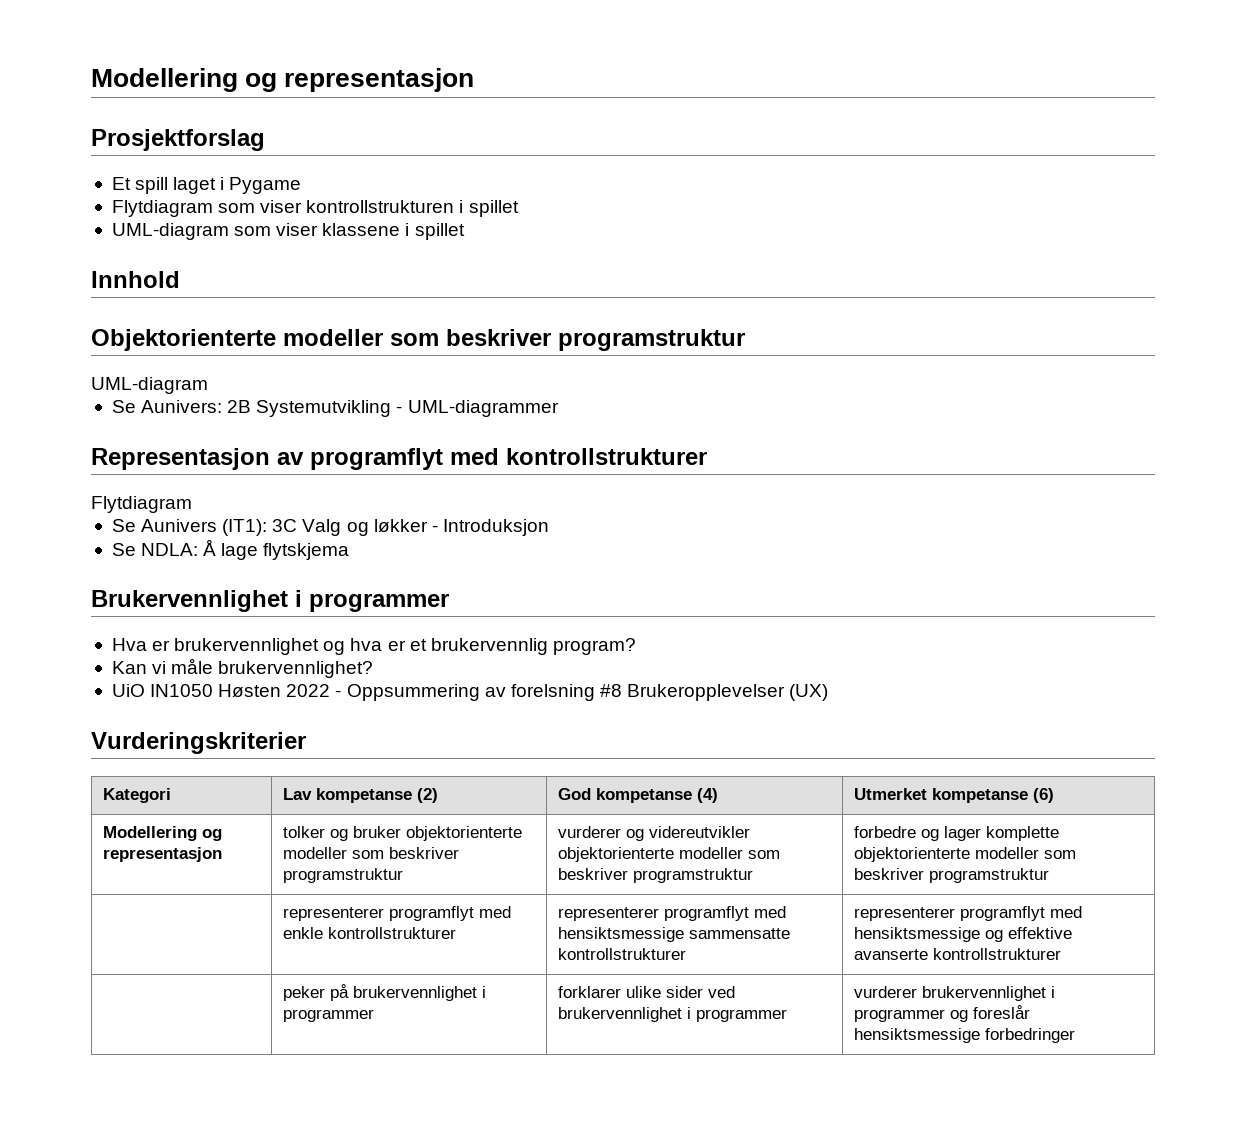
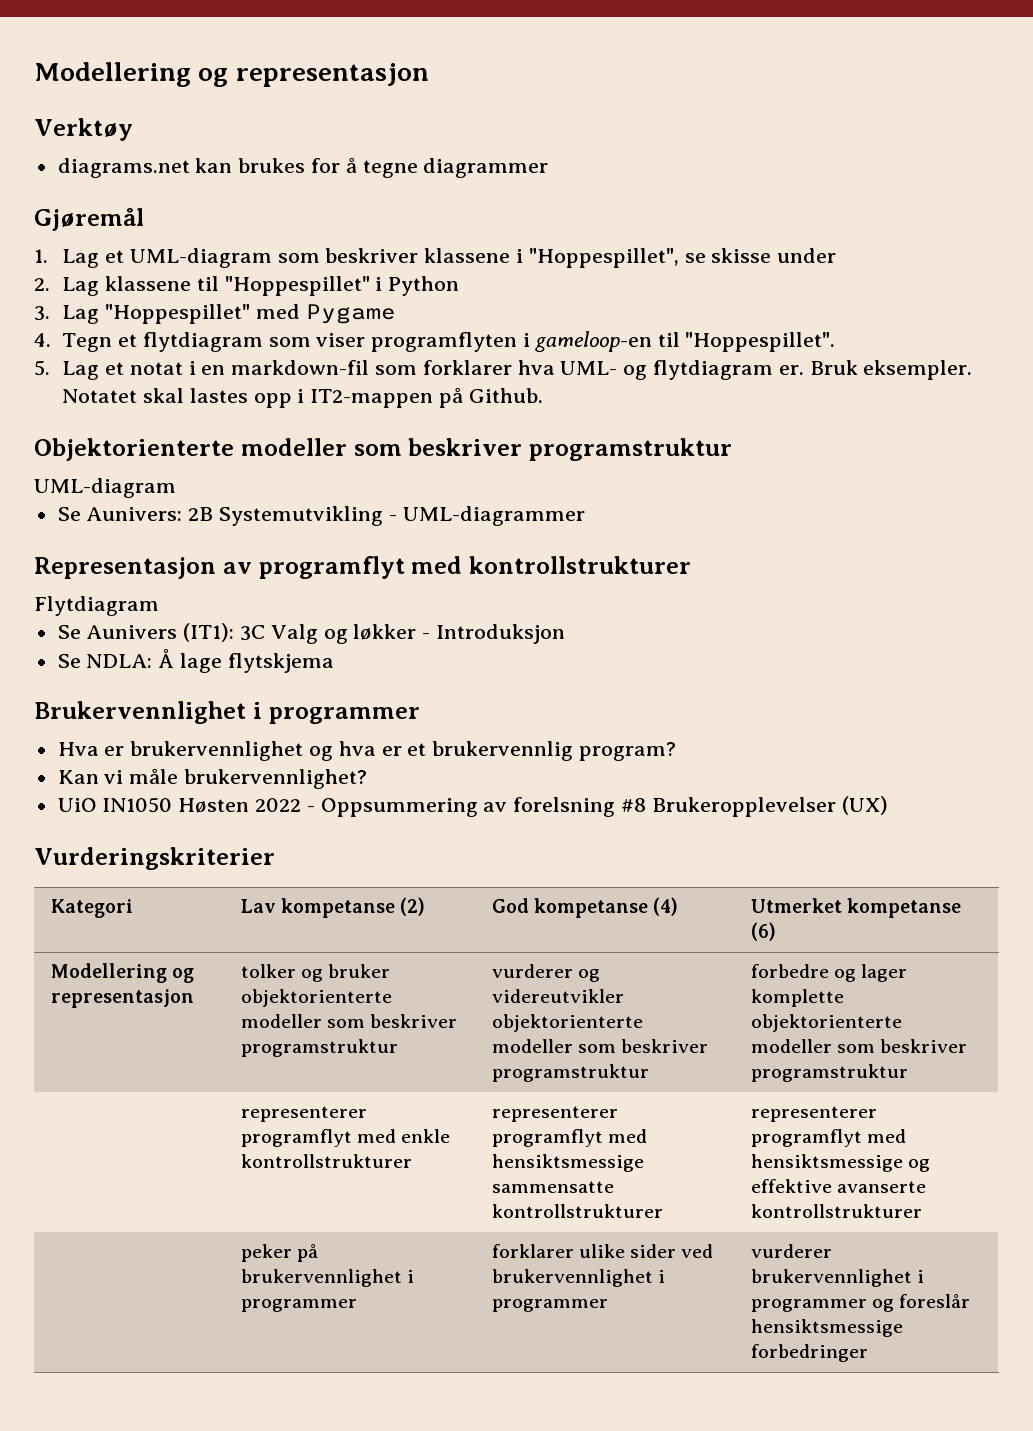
[91,129,265,151] [111,177,302,194] [111,200,519,217] [111,223,465,240] [91,271,180,288] Prosjektforslag // Et spill laget i Pygame // Flytdiagram som viser kontrollstrukturen i spillet // UML-diagram som viser klassene i spillet // Innhold -> [34,118,133,141] [57,157,549,178] [34,208,144,231] [34,248,837,268] [34,276,460,296] [34,304,396,324] [34,331,836,352] [34,360,973,380] [62,387,543,408] Verktøy // diagrams.net kan brukes for å tegne diagrammer // Gjøremål // 1. Lag et UML-diagram som beskriver klassene i "Hoppespillet", se skisse under // 2. Lag klassene til "Hoppespillet" i Python // 3. Lag "Hoppespillet" med Pygame // 4. Tegn et flytdiagram som viser programflyten i gameloop-en til "Hoppespillet". // 5. Lag et notat i en markdown-fil som forklarer hva UML- og flytdiagram er. Bruk eksempler. Notatet skal lastes opp i IT2-mappen på Github.

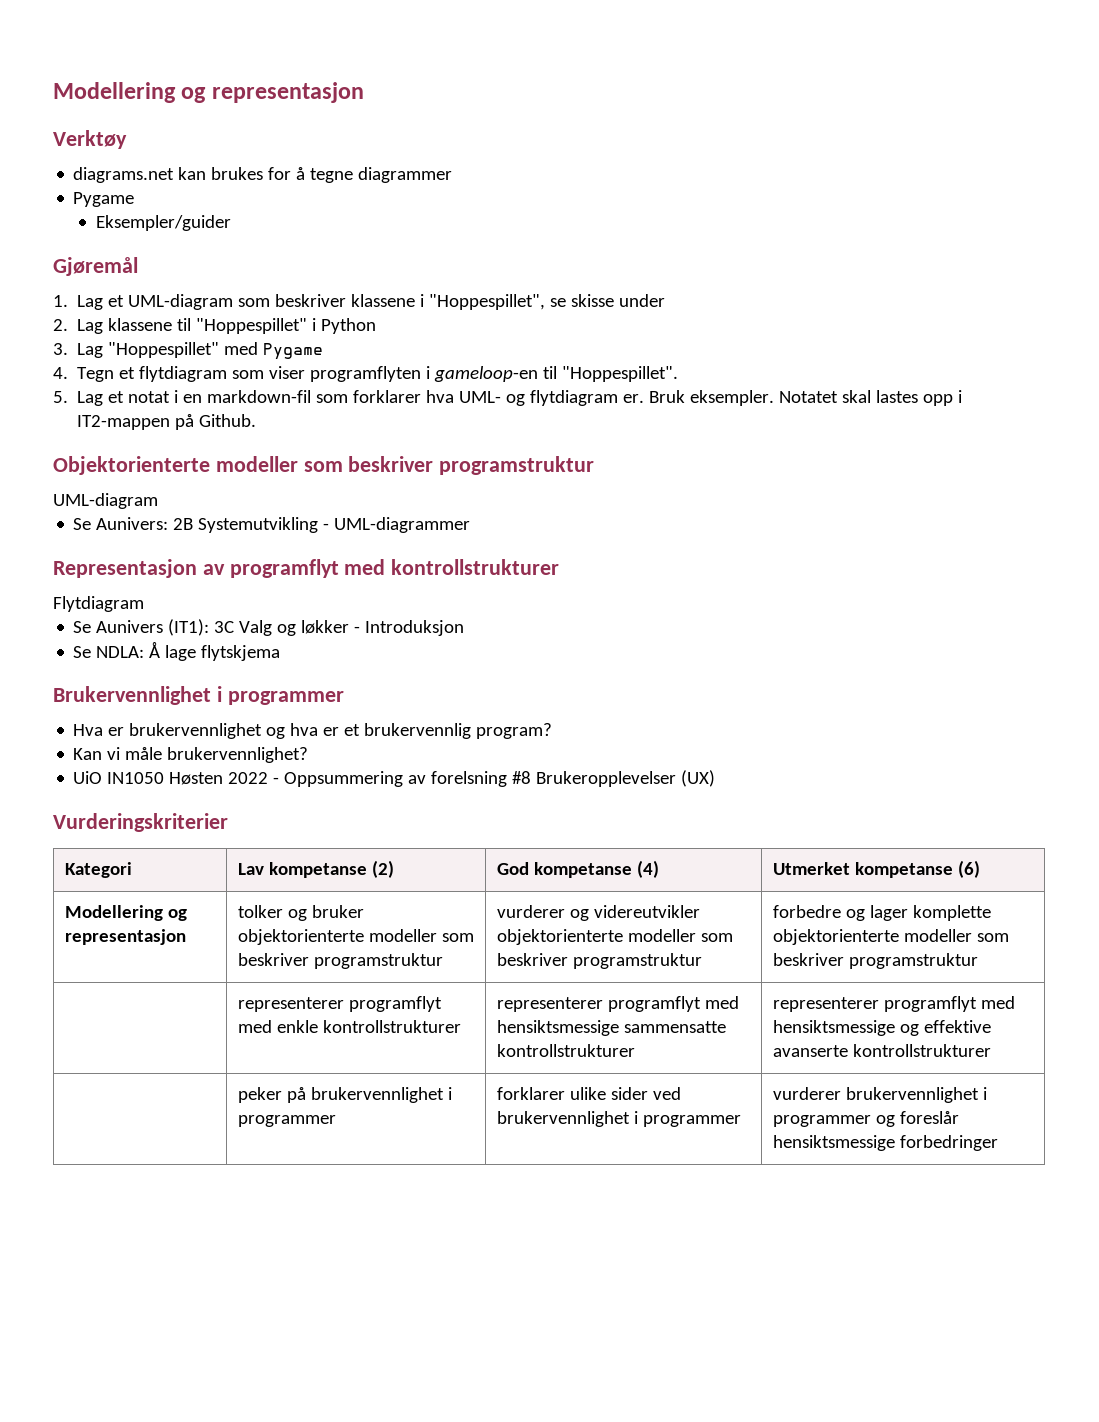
(549, 168) none -> [73,192,135,207] [95,215,231,231] // Pygame // Eksempler/guider

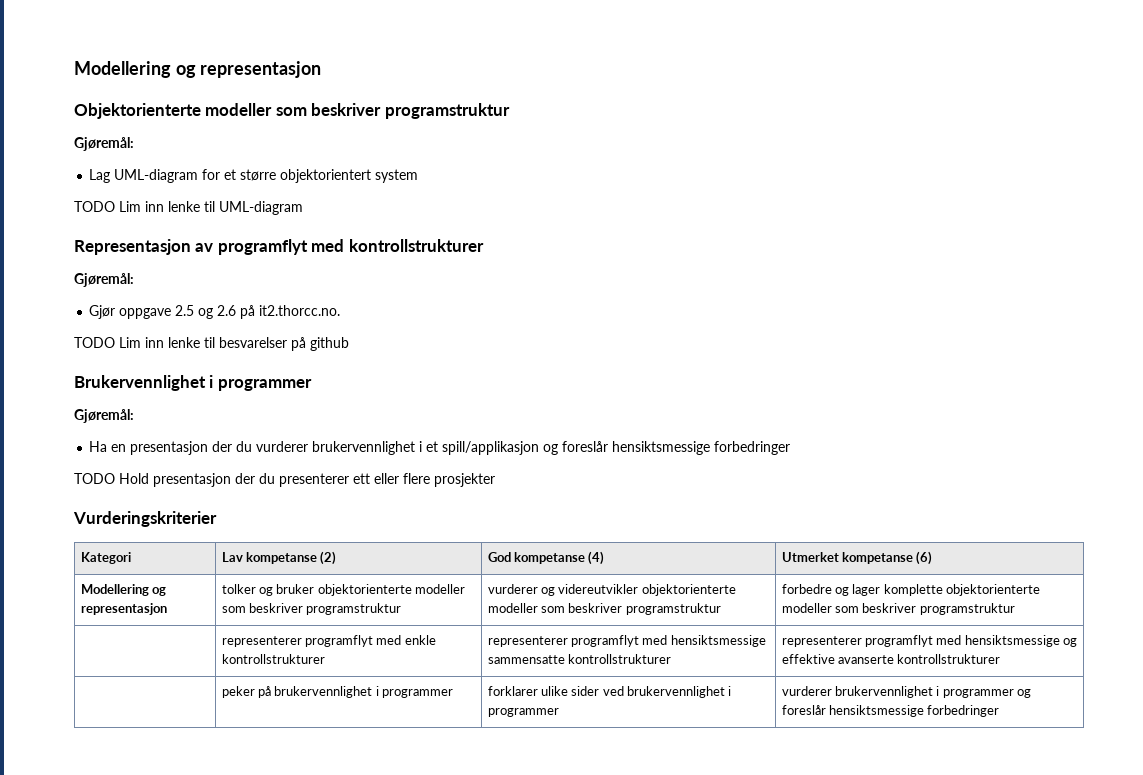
[53,82,364,103] [53,130,127,149] [73,167,453,183] [73,192,135,207] [95,215,231,231] [53,257,138,276] [53,294,666,310] [53,318,377,334] [53,342,324,360] [53,366,679,382] [53,390,963,406] [77,414,257,430] Modellering og representasjon // Verktøy // diagrams.net kan brukes for å tegne diagrammer // Pygame // Eksempler/guider // Gjøremål // 1. Lag et UML-diagram som beskriver klassene i "Hoppespillet", se skisse under // 2. Lag klassene til "Hoppespillet" i Python // 3. Lag "Hoppespillet" med Pygame // 4. Tegn et flytdiagram som viser programflyten i gameloop-en til "Hoppespillet". // 5. Lag et notat i en markdown-fil som forklarer hva UML- og flytdiagram er. Bruk eksempler. Notatet skal lastes opp i IT2-mappen på Github. -> [74,61,322,78] Modellering og representasjon
[53,493,158,509] [73,517,471,533] UML-diagram // Se Aunivers: 2B Systemutvikling - UML-diagrammer -> [74,137,134,151] [89,169,419,183] [74,201,303,215] Gjøremål: // Lag UML-diagram for et større objektorientert system // TODO Lim inn lenke til UML-diagram
[53,596,144,612] [73,619,465,636] [73,641,281,661] [53,686,344,705] [73,723,553,739] [73,747,309,763] [73,770,716,787] Flytdiagram // Se Aunivers (IT1): 3C Valg og løkker - Introduksjon // Se NDLA: Å lage flytskjema // Brukervennlighet i programmer // Hva er brukervennlighet og hva er et brukervennlig program? // Kan vi måle brukervennlighet? // UiO IN1050 Høsten 2022 - Oppsummering av forelsning #8 Brukeropplevelser (UX) -> [74,273,134,287] [89,305,341,319] [74,337,349,351] [74,375,312,391] [74,409,134,423] [89,441,791,455] [74,473,495,487] Gjøremål: // Gjør oppgave 2.5 og 2.6 på it2.thorcc.no. // TODO Lim inn lenke til besvarelser på github // Brukervennlighet i programmer // Gjøremål: // Ha en presentasjon der du vurderer brukervennlighet i et spill/applikasjon og foreslår hensiktsmessige forbedringer // TODO Hold presentasjon der du presenterer ett eller flere prosjekter

